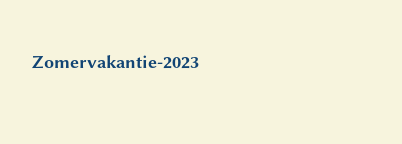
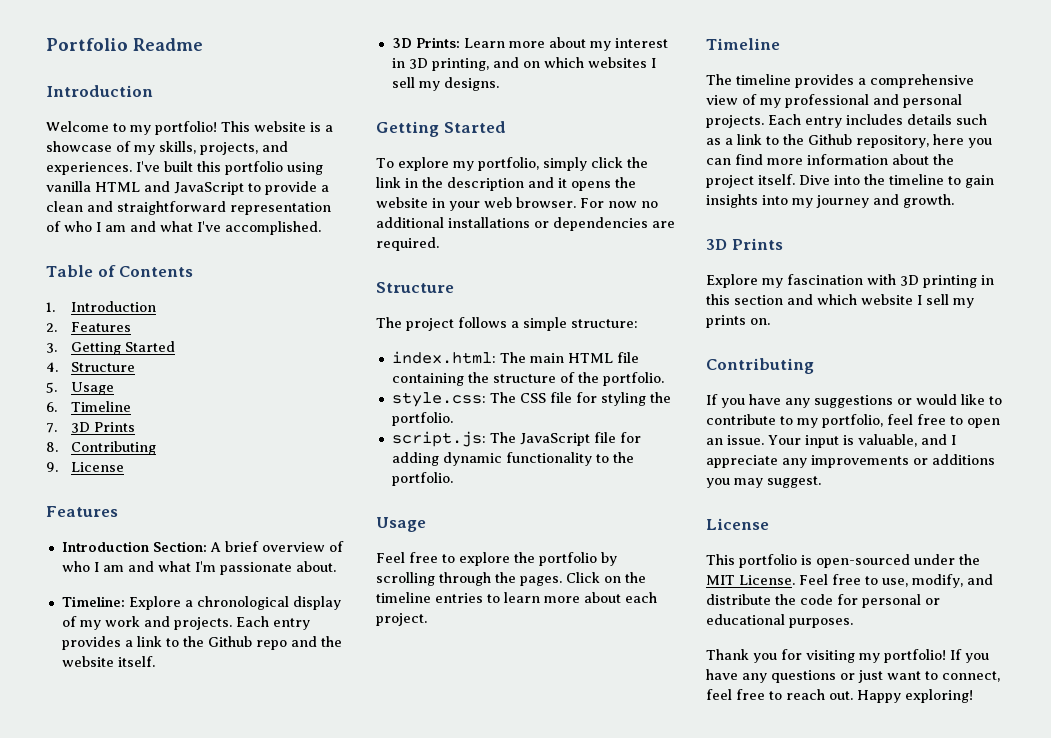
[32,55,199,69] Zomervakantie-2023 -> [46,38,203,51] [46,85,153,97] [46,121,333,135] [46,141,288,155] [46,161,323,175] [46,181,329,195] [46,201,331,215] [46,221,321,235] [46,265,194,277] [46,301,157,312] [46,322,132,332] [46,341,176,355] [46,362,136,372] [46,382,115,395] [46,401,132,412] [46,422,136,433] [46,441,157,455] [46,462,125,472] [46,506,118,517] [61,541,344,552] [61,561,336,575] [61,596,341,610] [61,616,310,630] [61,636,342,650] [61,656,155,667] [391,37,668,51] [391,57,656,71] [391,77,499,91] [376,121,506,137] [376,157,648,171] [376,177,636,191] [376,197,658,211] [376,217,675,231] [376,237,439,251] [376,282,454,293] [376,317,638,331] [391,351,639,364] [391,372,664,386] [391,392,671,407] [391,412,453,426] [391,431,641,447] [391,452,634,466] [391,472,453,486] [376,517,426,532] [376,552,617,566] [376,572,646,586] [376,592,657,603] [376,613,427,626] [706,38,780,50] [706,74,974,88] [706,94,962,108] [706,114,987,128] [706,134,992,148] [706,154,954,165] [706,174,994,188] [706,194,954,208] [706,238,783,250] [706,274,994,288] [706,294,974,308] [706,315,770,328] [706,358,814,374] [706,394,1002,408] [706,414,1000,428] [706,434,956,448] [706,454,995,468] [706,476,821,488] [706,518,769,530] [706,554,980,568] [706,574,993,588] [706,594,940,608] [706,614,853,628] [706,649,989,663] [706,669,1000,683] [706,689,973,703] Portfolio Readme // Introduction // Welcome to my portfolio! This website is a showcase of my skills, projects, and experiences. I've built this portfolio using vanilla HTML and JavaScript to provide a clean and straightforward representation of who I am and what I've accomplished. // Table of Contents // 1. Introduction // 2. Features // 3. Getting Started // 4. Structure // 5. Usage // 6. Timeline // 7. 3D Prints // 8. Contributing // 9. License // Features // Introduction Section: A brief overview of who I am and what I'm passionate about. // Timeline: Explore a chronological display of my work and projects. Each entry provides a link to the Github repo and the website itself. // 3D Prints: Learn more about my interest in 3D printing, and on which websites I sell my designs. // Getting Started // To explore my portfolio, simply click the link in the description and it opens the website in your web browser. For now no additional installations or dependencies are required. // Structure // The project follows a simple structure: // index.html: The main HTML file containing the structure of the portfolio. // style.css: The CSS file for styling the portfolio. // script.js: The JavaScript file for adding dynamic functionality to the portfolio. // Usage // Feel free to explore the portfolio by scrolling through the pages. Click on the timeline entries to learn more about each project. // Timeline // The timeline provides a comprehensive view of my professional and personal projects. Each entry includes details such as a link to the Github repository, here you can find more information about the project itself. Dive into the timeline to gain insights into my journey and growth. // 3D Prints // Explore my fascination with 3D printing in this section and which website I sell my prints on. // Contributing // If you have any suggestions or would like to contribute to my portfolio, feel free to open an issue. Your input is valuable, and I appreciate any improvements or additions you may suggest. // License // This portfolio is open-sourced under the MIT License. Feel free to use, modify, and distribute the code for personal or educational purposes. // Thank you for visiting my portfolio! If you have any questions or just want to connect, feel free to reach out. Happy exploring!

